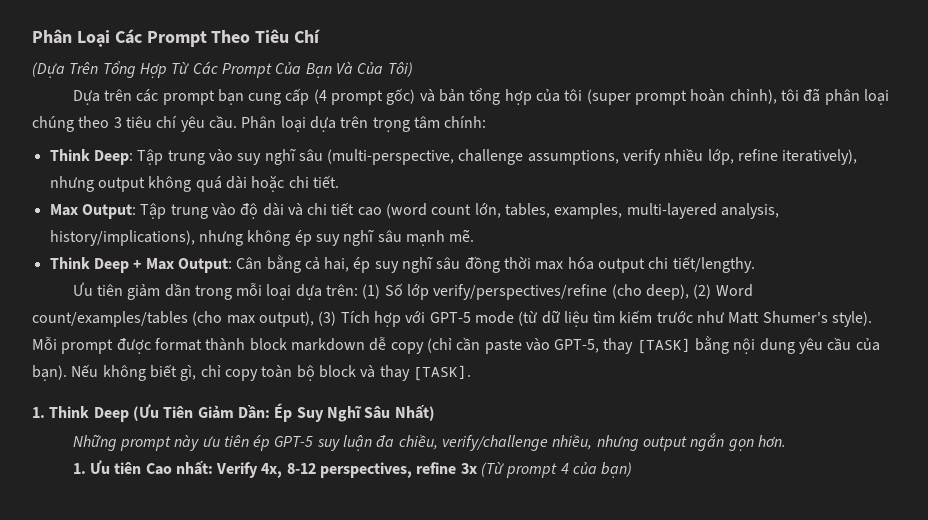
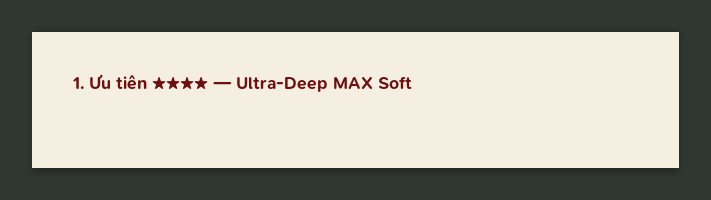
[32,29,321,47] [32,61,413,78] [72,88,889,105] [32,115,487,132] [49,148,858,165] [49,175,339,192] [49,202,780,219] [49,229,475,246] [49,255,755,273] [72,282,753,300] [32,310,873,327] [32,336,880,354] [32,364,471,381] [32,403,435,422] [72,433,786,451] [72,460,633,478] Phân Loại Các Prompt Theo Tiêu Chí // (Dựa Trên Tổng Hợp Từ Các Prompt Của Bạn Và Của Tôi) // Dựa trên các prompt bạn cung cấp (4 prompt gốc) và bản tổng hợp của tôi (super prompt hoàn chỉnh), tôi đã phân loại chúng theo 3 tiêu chí yêu cầu. Phân loại dựa trên trọng tâm chính: // Think Deep: Tập trung vào suy nghĩ sâu (multi-perspective, challenge assumptions, verify nhiều lớp, refine iteratively), nhưng output không quá dài hoặc chi tiết. // Max Output: Tập trung vào độ dài và chi tiết cao (word count lớn, tables, examples, multi-layered analysis, history/implications), nhưng không ép suy nghĩ sâu mạnh mẽ. // Think Deep + Max Output: Cân bằng cả hai, ép suy nghĩ sâu đồng thời max hóa output chi tiết/lengthy. // Ưu tiên giảm dần trong mỗi loại dựa trên: (1) Số lớp verify/perspectives/refine (cho deep), (2) Word count/examples/tables (cho max output), (3) Tích hợp với GPT-5 mode (từ dữ liệu tìm kiếm trước như Matt Shumer's style). Mỗi prompt được format thành block markdown dễ copy (chỉ cần paste vào GPT-5, thay [TASK] bằng nội dung yêu cầu của bạn). Nếu không biết gì, chỉ copy toàn bộ block và thay [TASK]. // 1. Think Deep (Ưu Tiên Giảm Dần: Ép Suy Nghĩ Sâu Nhất) // Những prompt này ưu tiên ép GPT-5 suy luận đa chiều, verify/challenge nhiều, nhưng output ngắn gọn hơn. // 1. Ưu tiên Cao nhất: Verify 4x, 8-12 perspectives, refine 3x (Từ prompt 4 của bạn) -> [72,74,412,92] 1. Ưu tiên ★★★★ — Ultra-Deep MAX Soft

